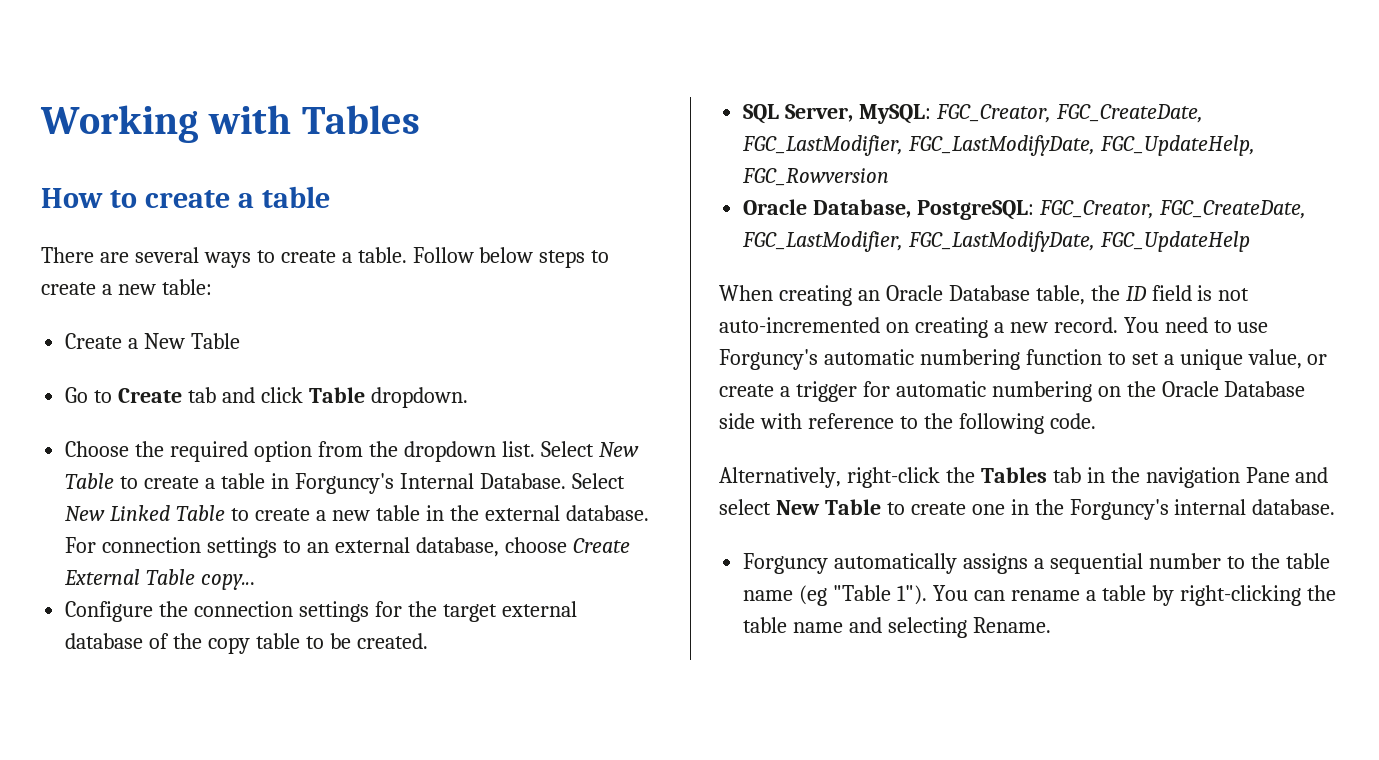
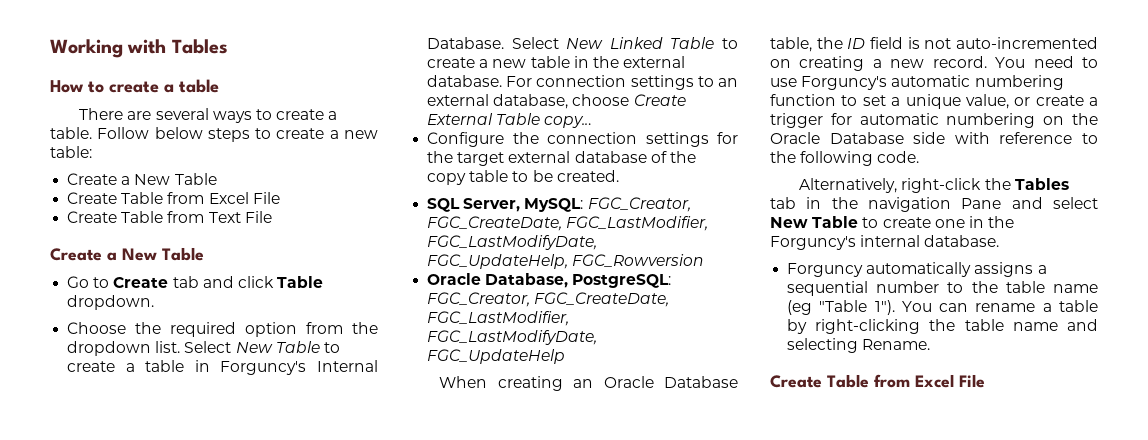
(241, 341) none -> [67,192,280,204] [67,211,272,223] [50,247,204,261] // Create Table from Excel File // Create Table from Text File // Create a New Table
(1051, 625) none -> [770,374,985,388] // Create Table from Excel File

